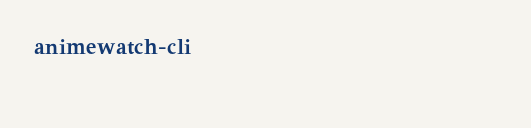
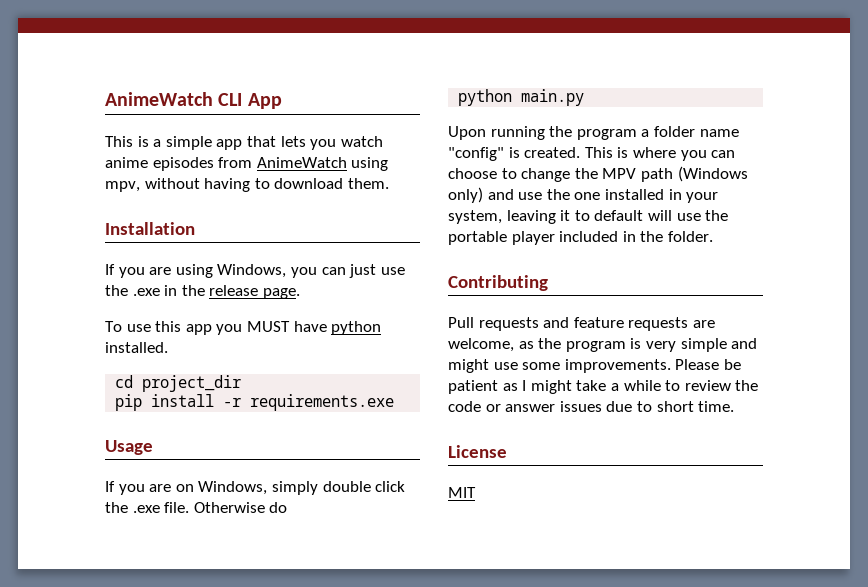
[34,39,191,55] animewatch-cli -> [105,92,282,109] [105,136,383,150] [105,157,389,171] [105,178,389,192] [105,222,195,235] [105,264,405,278] [105,285,300,299] [105,321,382,335] [105,342,168,353] [115,375,242,392] [115,394,395,411] [105,440,153,455] [105,481,406,495] [105,502,288,513] [458,89,585,106] [448,126,739,140] [448,147,736,161] [448,166,748,182] [448,187,719,203] [448,210,729,224] [448,231,713,245] [448,275,548,291] [448,317,715,331] [448,338,758,352] [448,359,741,373] [448,380,759,394] [448,401,735,412] [448,445,507,458] [448,487,476,498] AnimeWatch CLI App // This is a simple app that lets you watch anime episodes from AnimeWatch using mpv, without having to download them. // Installation // If you are using Windows, you can just use the .exe in the release page. // To use this app you MUST have python installed. // cd project_dir // pip install -r requirements.exe // Usage // If you are on Windows, simply double click the .exe file. Otherwise do // python main.py // Upon running the program a folder name "config" is created. This is where you can choose to change the MPV path (Windows only) and use the one installed in your system, leaving it to default will use the portable player included in the folder. // Contributing // Pull requests and feature requests are welcome, as the program is very simple and might use some improvements. Please be patient as I might take a while to review the code or answer issues due to short time. // License // MIT

